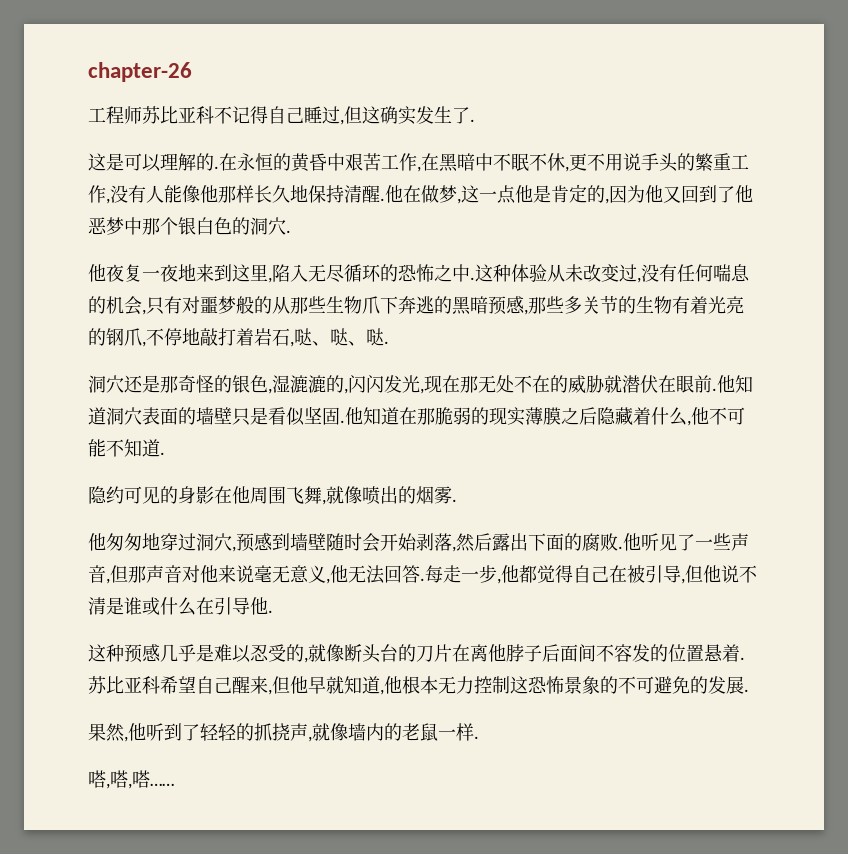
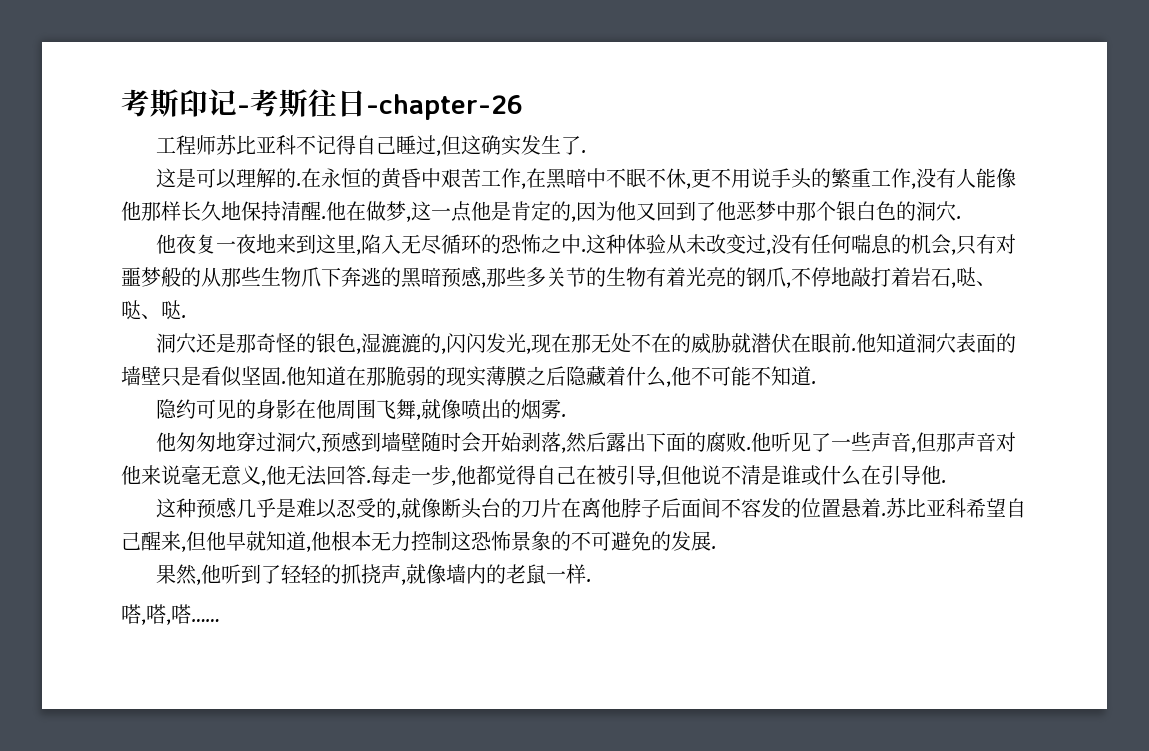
[88,62,192,82] chapter-26 -> [121,89,523,120] 考斯印记-考斯往日-chapter-26

